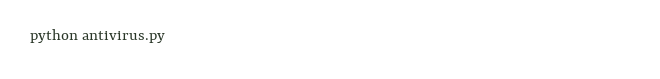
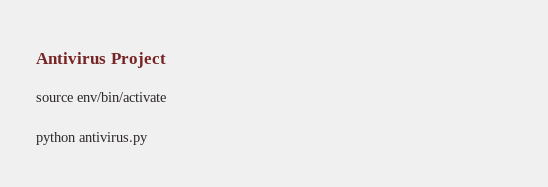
(30, 36) none -> [36,52,166,68] [36,92,166,102] Antivirus Project // source env/bin/activate //

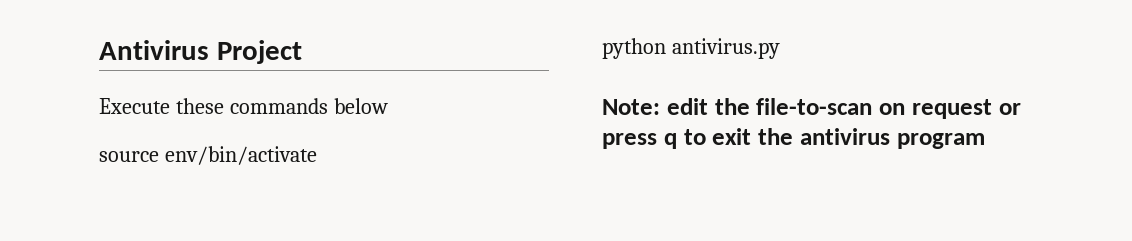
(166, 60) none -> [99,98,388,114] // Execute these commands below
(148, 138) none -> [602,98,1021,119] [602,128,985,149] // Note: edit the file-to-scan on request or press q to exit the antivirus program

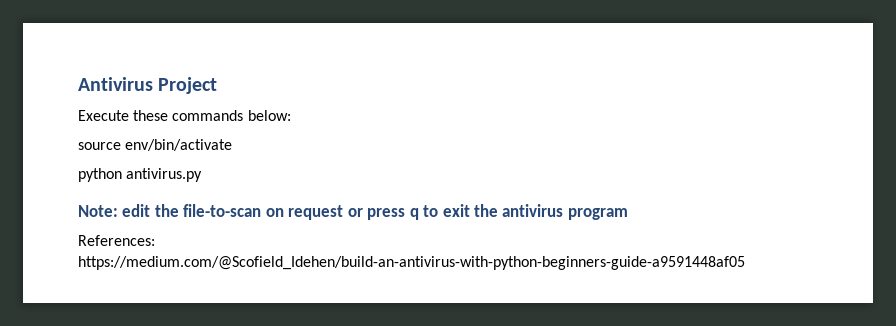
[333,98,388,114] below -> [247,110,291,121] below:
(985, 141) none -> [78,235,155,246] [78,256,745,270] // References: https://medium.com/@Scofield_Idehen/build-an-antivirus-with-python-beginners-guide-a9591448af05

